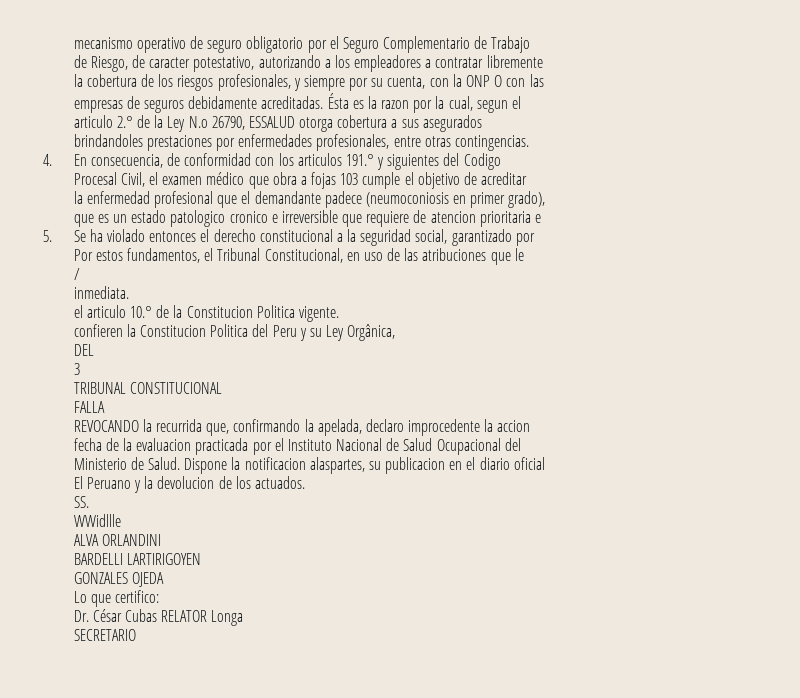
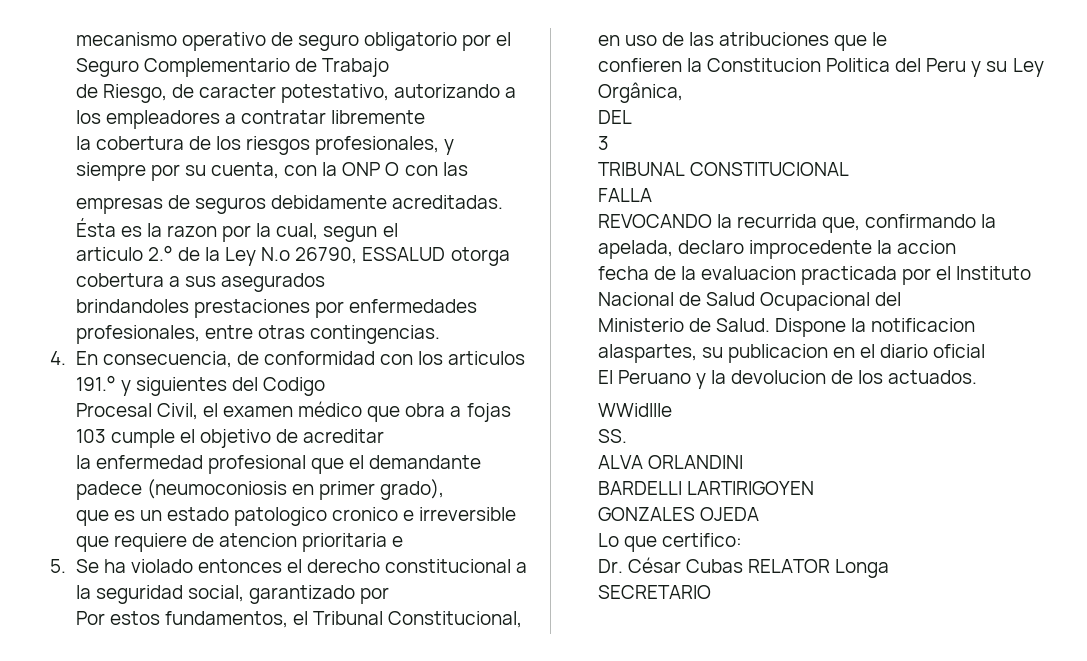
[73,268,80,280] [73,286,129,299] [73,305,339,322] // / // inmediata. // el articulo 10.° de la Constitucion Politica vigente. -> (888, 39) none
(305, 482) none -> [597,403,672,417] // WWidllle
[73,514,121,527] // WWidllle -> (627, 436) none

